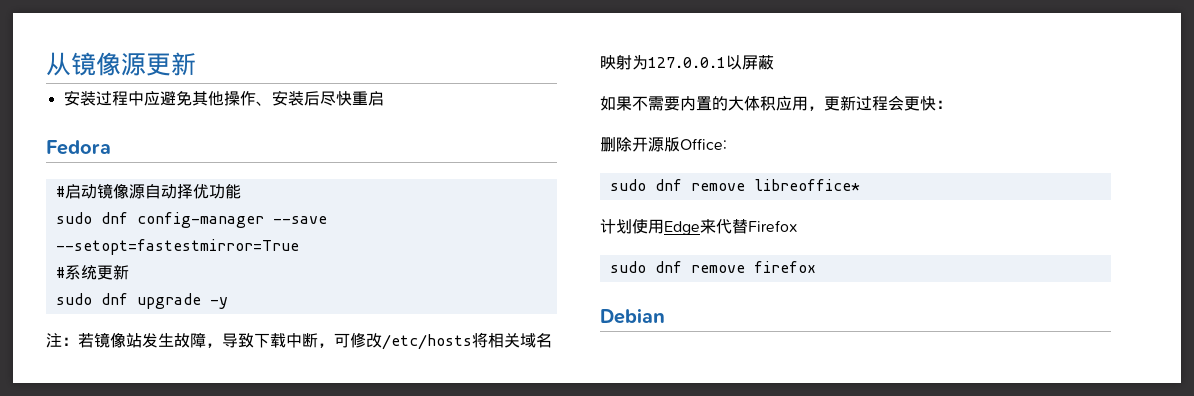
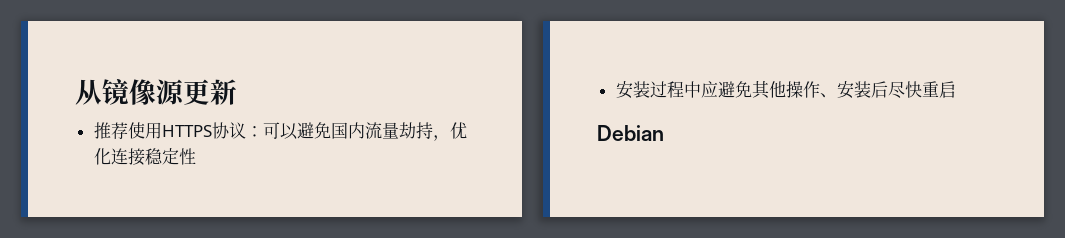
(196, 64) none -> [93,122,467,141] [93,148,196,166] // 推荐使用HTTPS协议：可以避免国内流量劫持，优化连接稳定性
[46,140,111,155] [55,183,241,199] [55,212,327,228] [55,239,299,255] [55,264,129,280] [55,293,228,309] [46,332,552,350] [600,55,774,70] [600,95,952,111] [600,137,727,152] [609,179,860,191] [600,219,797,235] [609,261,816,273] // Fedora // #启动镜像源自动择优功能 // sudo dnf config-manager --save --setopt=fastestmirror=True // #系统更新 // sudo dnf upgrade -y // 注：若镜像站发生故障，导致下载中断，可修改/etc/hosts将相关域名映射为127.0.0.1以屏蔽 // 如果不需要内置的大体积应用，更新过程会更快： // 删除开源版Office: // sudo dnf remove libreoffice* // 计划使用Edge来代替Firefox // sudo dnf remove firefox -> (956, 89) none

